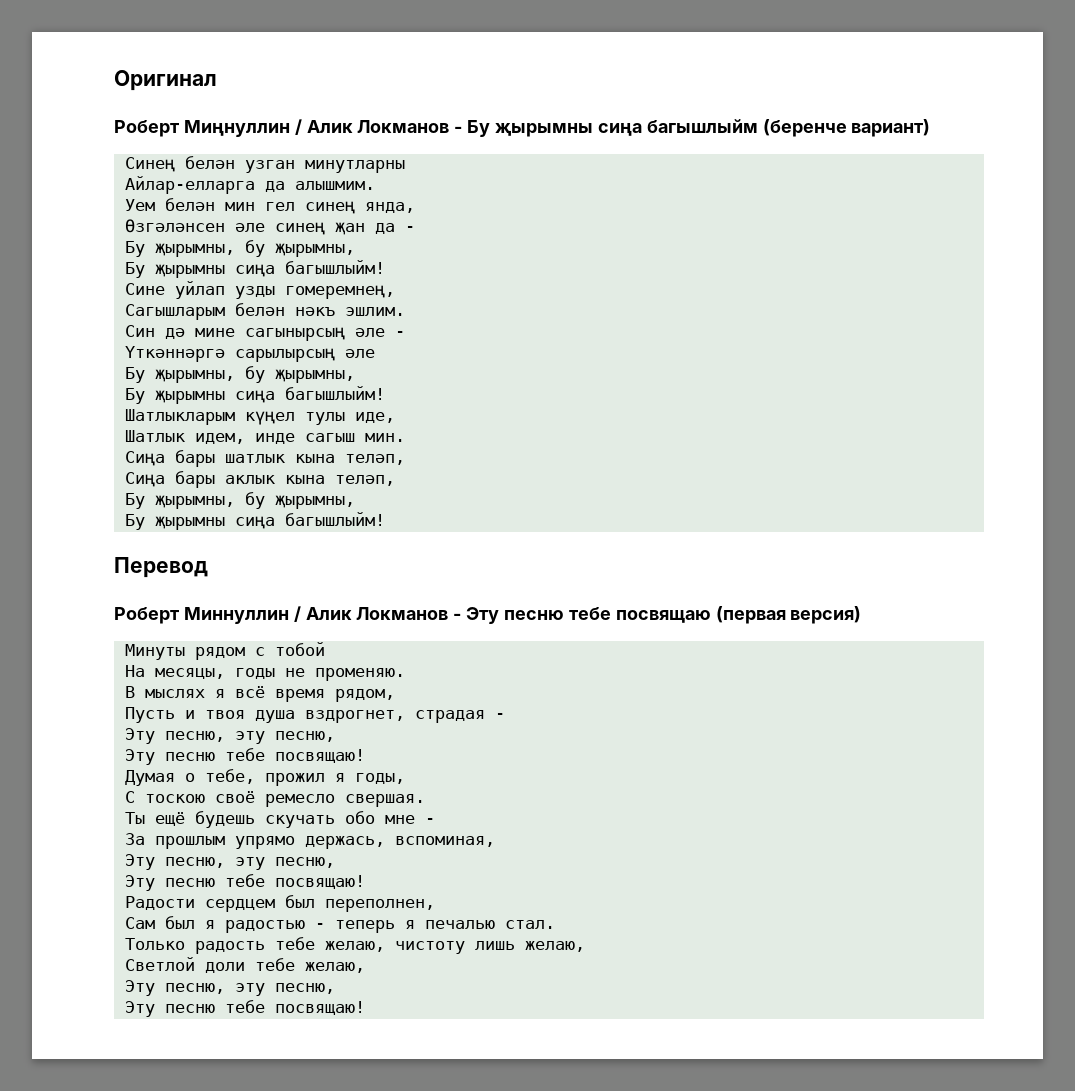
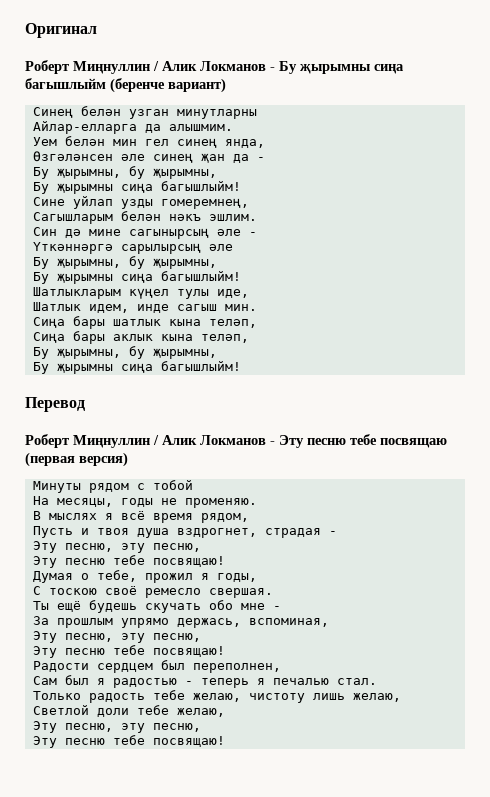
[183,607,289,624] Миннуллин -> [73,435,150,448] Миңнуллин

